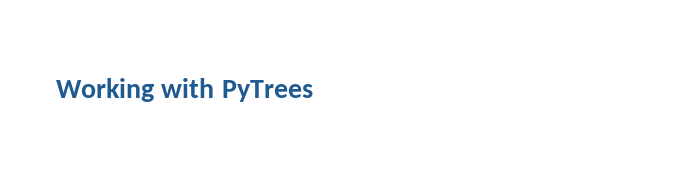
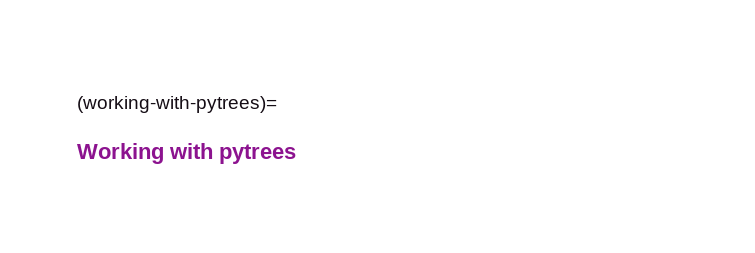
(56, 90) none -> [77,96,277,113] (working-with-pytrees)= //
[221,80,313,102] PyTrees -> [219,144,296,164] pytrees

